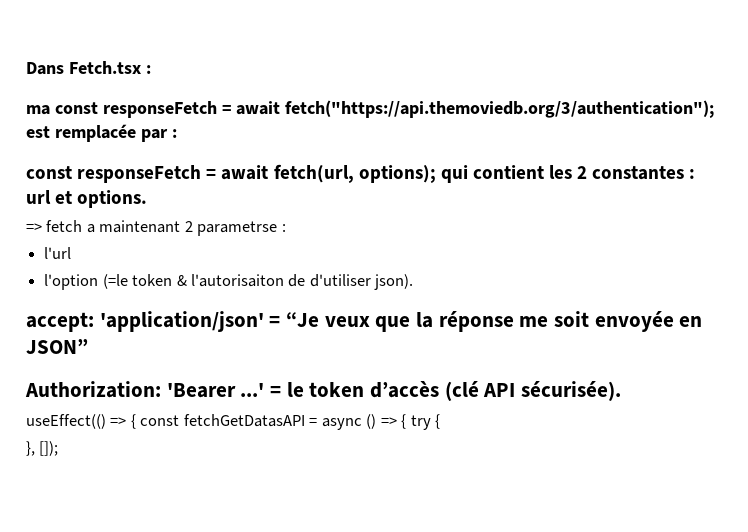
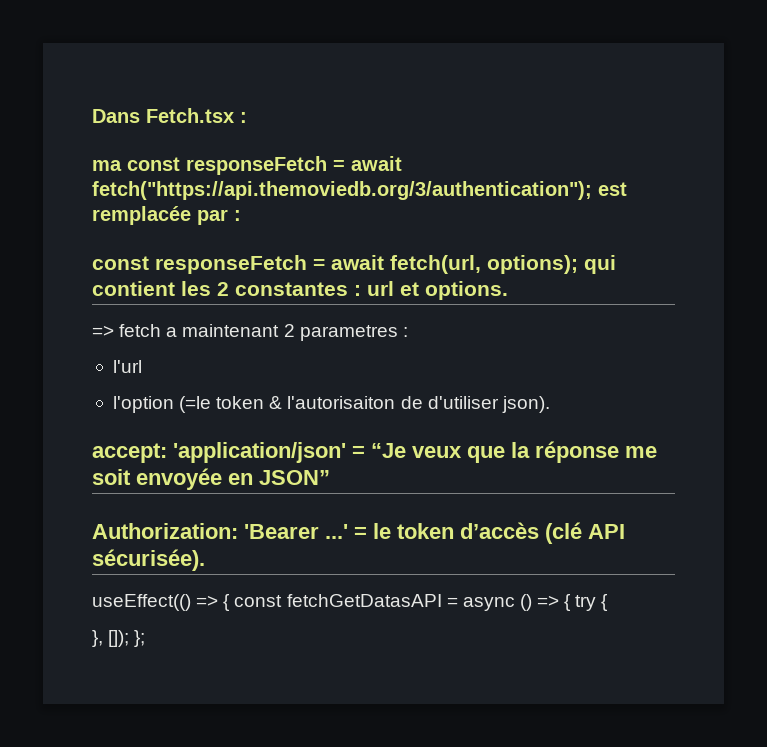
[197,221,278,236] parametrse -> [299,325,398,341] parametres
(59, 448) none -> [134,630,146,647] };

